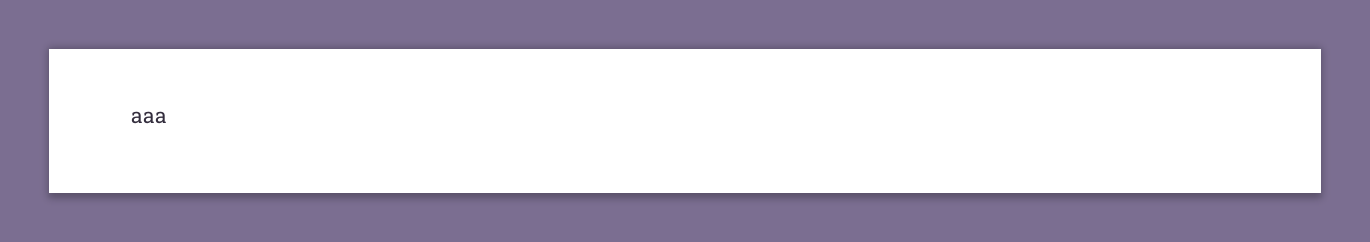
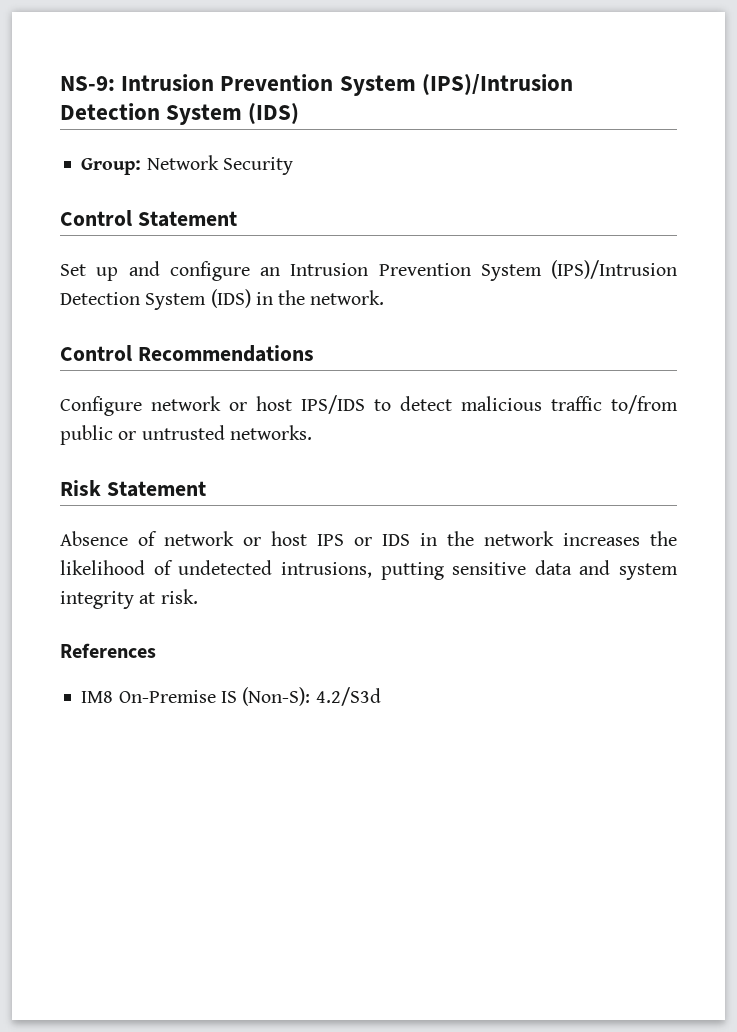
[131,111,167,124] aaa -> [60,74,573,96] [60,103,300,125] [81,155,293,175] [60,210,237,227] [60,260,677,281] [60,289,385,310] [60,345,314,362] [60,395,678,416] [60,425,312,445] [60,480,206,497] [60,531,677,546] [60,560,678,580] [60,589,198,609] [60,643,156,658] [81,687,381,706] NS-9: Intrusion Prevention System (IPS)/Intrusion Detection System (IDS) // Group: Network Security // Control Statement // Set up and configure an Intrusion Prevention System (IPS)/Intrusion Detection System (IDS) in the network. // Control Recommendations // Configure network or host IPS/IDS to detect malicious traffic to/from public or untrusted networks. // Risk Statement // Absence of network or host IPS or IDS in the network increases the likelihood of undetected intrusions, putting sensitive data and system integrity at risk. // References // IM8 On-Premise IS (Non-S): 4.2/S3d

